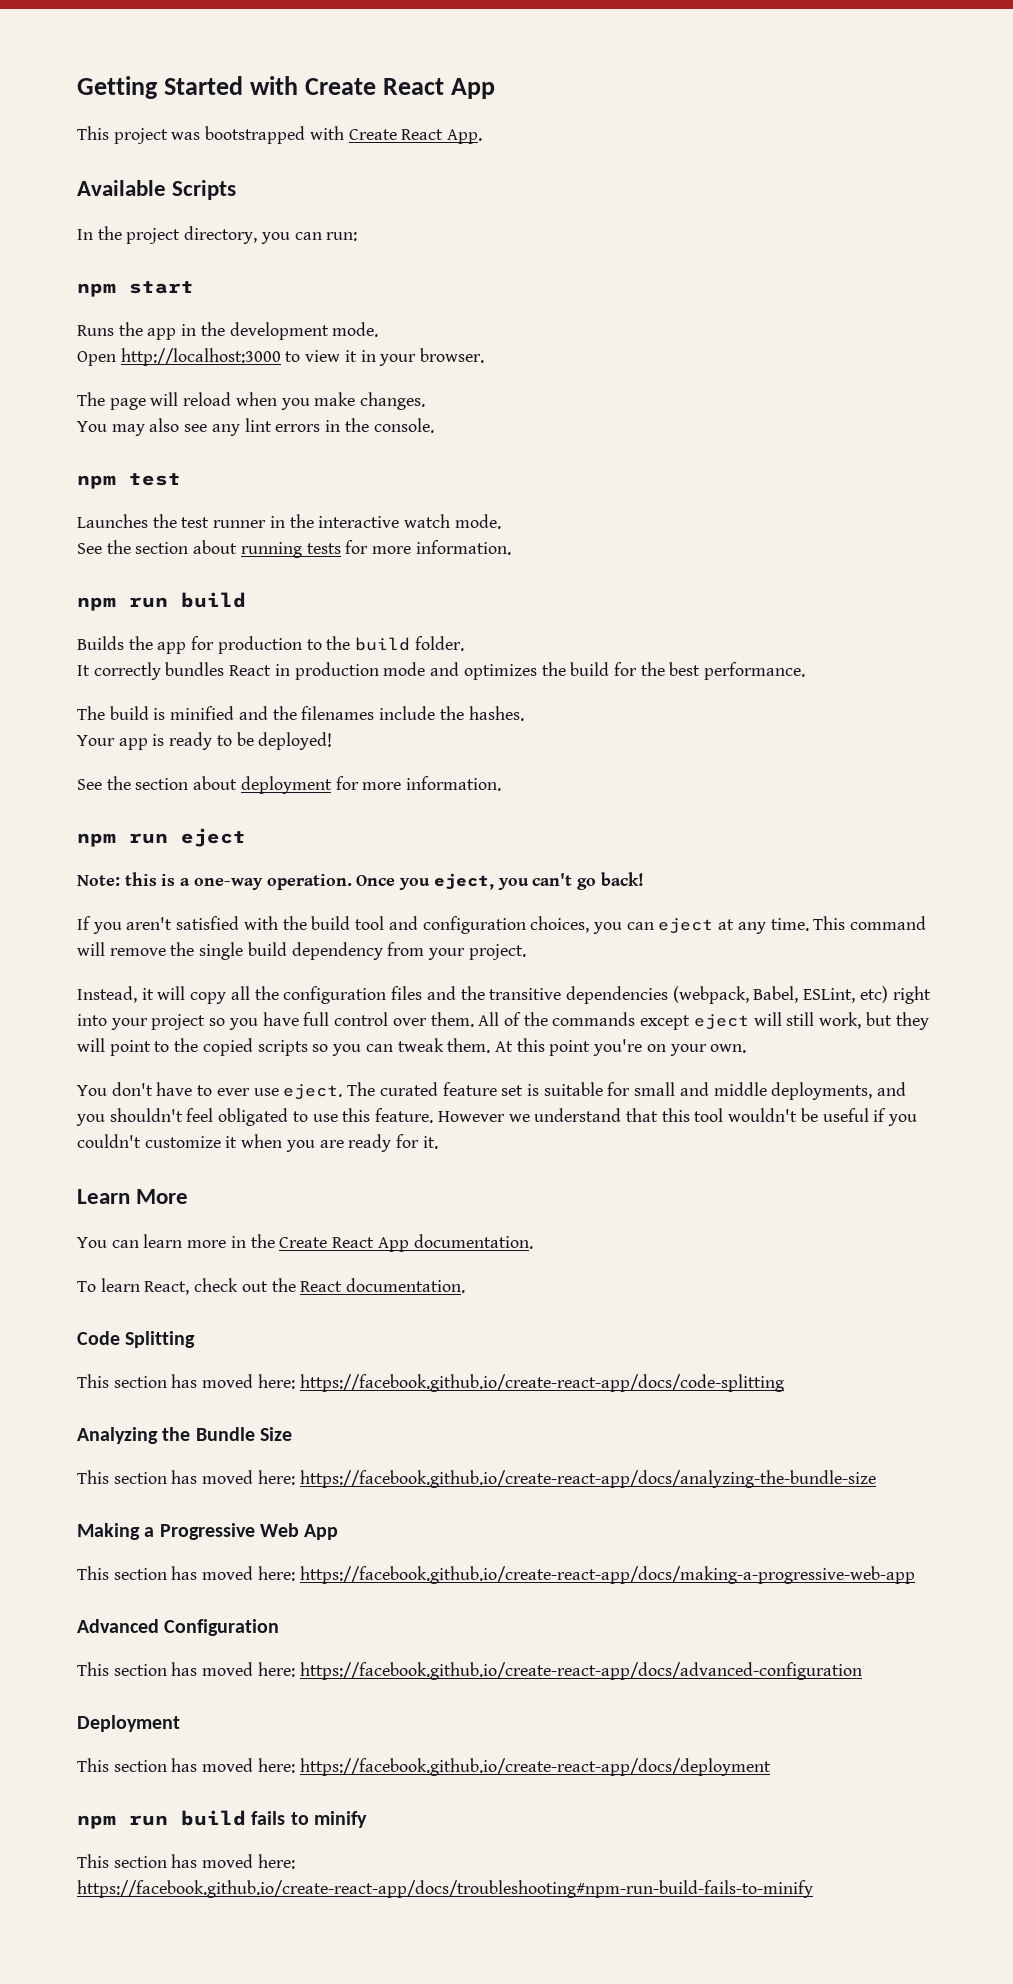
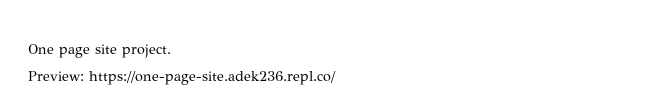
[77,76,496,99] [77,126,483,144] [77,180,237,200] [77,226,358,244] [77,281,194,297] [77,322,379,340] [77,348,485,366] [77,392,426,410] [77,418,434,436] [77,473,181,489] [77,514,501,529] [77,540,511,558] [77,592,246,611] [77,636,464,654] [77,662,806,680] [77,706,524,721] [77,732,333,750] [77,776,502,794] [77,828,246,847] [77,872,644,890] [77,916,927,934] [77,942,526,960] [77,986,931,1004] [77,1012,929,1030] [77,1038,747,1056] [77,1082,907,1100] [76,1108,918,1126] [77,1134,438,1152] [77,1189,189,1204] [77,1234,533,1252] [77,1278,466,1295] [77,1331,196,1348] [77,1374,784,1392] [77,1427,292,1444] [77,1470,876,1488] [77,1523,339,1540] [77,1566,915,1584] [77,1619,280,1636] [77,1662,862,1680] [77,1715,180,1732] [77,1758,771,1776] [77,1810,367,1829] [77,1854,295,1869] [77,1880,813,1898] Getting Started with Create React App // This project was bootstrapped with Create React App. // Available Scripts // In the project directory, you can run: // npm start // Runs the app in the development mode. // Open http://localhost:3000 to view it in your browser. // The page will reload when you make changes. // You may also see any lint errors in the console. // npm test // Launches the test runner in the interactive watch mode. // See the section about running tests for more information. // npm run build // Builds the app for production to the build folder. // It correctly bundles React in production mode and optimizes the build for the best performance. // The build is minified and the filenames include the hashes. // Your app is ready to be deployed! // See the section about deployment for more information. // npm run eject // Note: this is a one-way operation. Once you eject, you can't go back! // If you aren't satisfied with the build tool and configuration choices, you can eject at any time. This command will remove the single build dependency from your project. // Instead, it will copy all the configuration files and the transitive dependencies (webpack, Babel, ESLint, etc) right into your project so you have full control over them. All of the commands except eject will still work, but they will point to the copied scripts so you can tweak them. At this point you're on your own. // You don't have to ever use eject. The curated feature set is suitable for small and middle deployments, and you shouldn't feel obligated to use this feature. However we understand that this tool wouldn't be useful if you couldn't customize it when you are ready for it. // Learn More // You can learn more in the Create React App documentation. // To learn React, check out the React documentation. // Code Splitting // This section has moved here: https://facebook.github.io/create-react-app/docs/code-splitting // Analyzing the Bundle Size // This section has moved here: https://facebook.github.io/create-react-app/docs/analyzing-the-bundle-size // Making a Progressive Web App // This section has moved here: https://facebook.github.io/create-react-app/docs/making-a-progressive-web-app // Advanced Configuration // This section has moved here: https://facebook.github.io/create-react-app/docs/advanced-configuration // Deployment // This section has moved here: https://facebook.github.io/create-react-app/docs/deployment // npm run build fails to minify // This section has moved here: https://facebook.github.io/create-react-app/docs/troubleshooting#npm-run-build-fails-to-minify -> [28,44,171,58] [28,71,336,85] One page site project. // Preview: https://one-page-site.adek236.repl.co/

